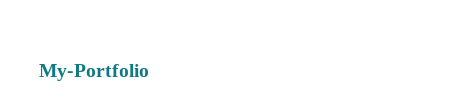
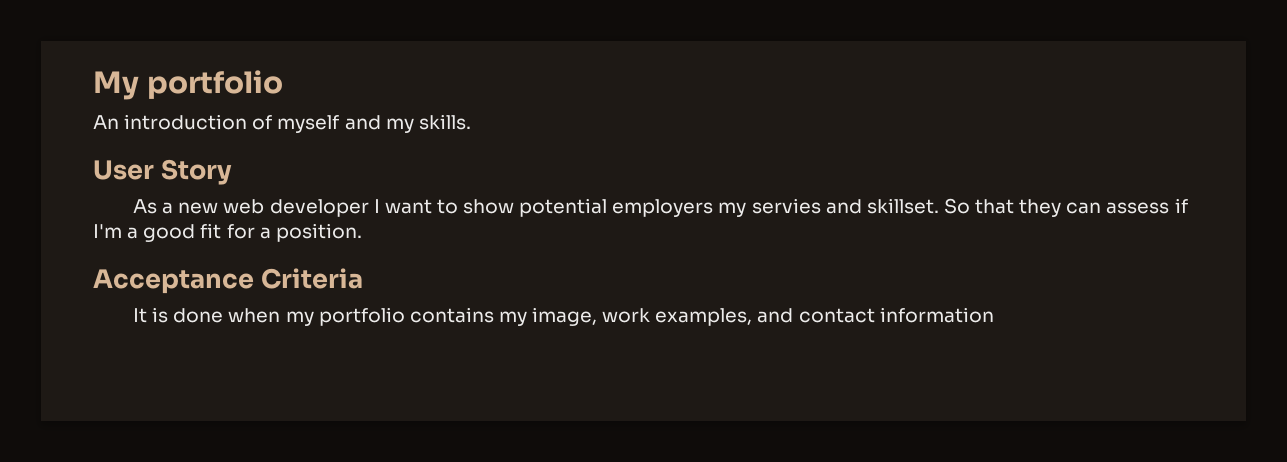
[39,64,149,81] My-Portfolio -> [93,70,283,100] [93,114,471,133] [93,159,232,185] [132,198,1188,217] [93,223,362,242] [93,268,363,294] [132,307,994,326] My portfolio // An introduction of myself and my skills. // User Story // As a new web developer I want to show potential employers my servies and skillset. So that they can assess if I'm a good fit for a position. // Acceptance Criteria // It is done when my portfolio contains my image, work examples, and contact information

